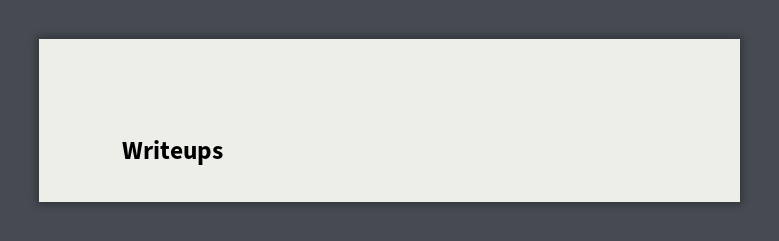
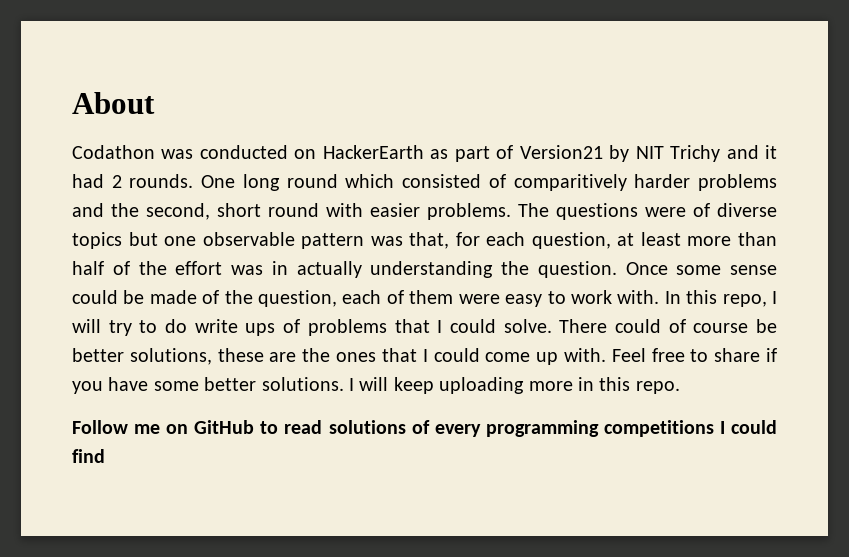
[122,140,223,165] Writeups -> [72,92,155,114] [72,145,777,162] [72,174,778,191] [72,203,777,220] [72,232,778,249] [72,261,777,278] [72,290,777,307] [72,319,777,336] [72,348,777,365] [72,377,680,394] [72,420,777,437] [72,449,105,463] About // Codathon was conducted on HackerEarth as part of Version21 by NIT Trichy and it had 2 rounds. One long round which consisted of comparitively harder problems and the second, short round with easier problems. The questions were of diverse topics but one observable pattern was that, for each question, at least more than half of the effort was in actually understanding the question. Once some sense could be made of the question, each of them were easy to work with. In this repo, I will try to do write ups of problems that I could solve. There could of course be better solutions, these are the ones that I could come up with. Feel free to share if you have some better solutions. I will keep uploading more in this repo. // Follow me on GitHub to read solutions of every programming competitions I could find

